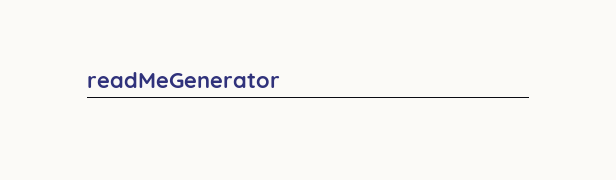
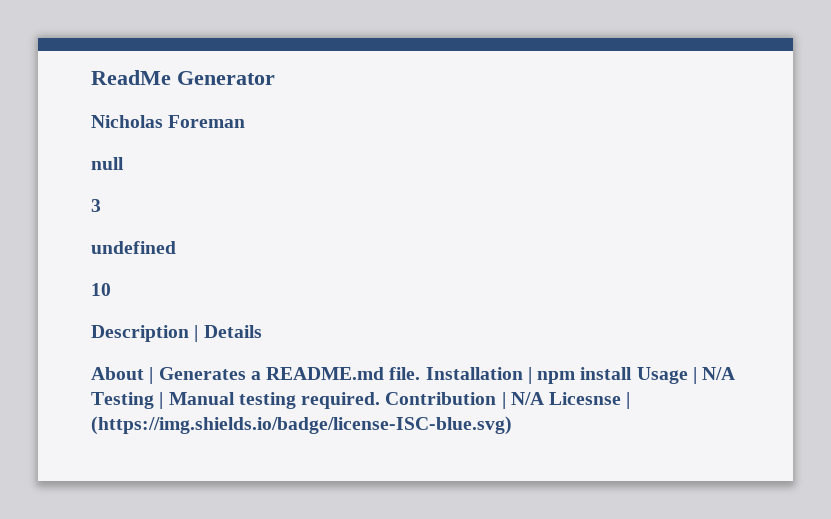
[87,72,280,88] readMeGenerator -> [91,70,275,85] [91,115,246,128] [91,157,124,170] [91,199,101,212] [91,241,176,254] [91,283,111,296] [91,325,262,342] [91,367,736,384] [91,392,631,409] [91,416,512,435] ReadMe Generator // Nicholas Foreman // null // 3 // undefined // 10 // Description | Details // About | Generates a README.md file. Installation | npm install Usage | N/A Testing | Manual testing required. Contribution | N/A Licesnse | (https://img.shields.io/badge/license-ISC-blue.svg)

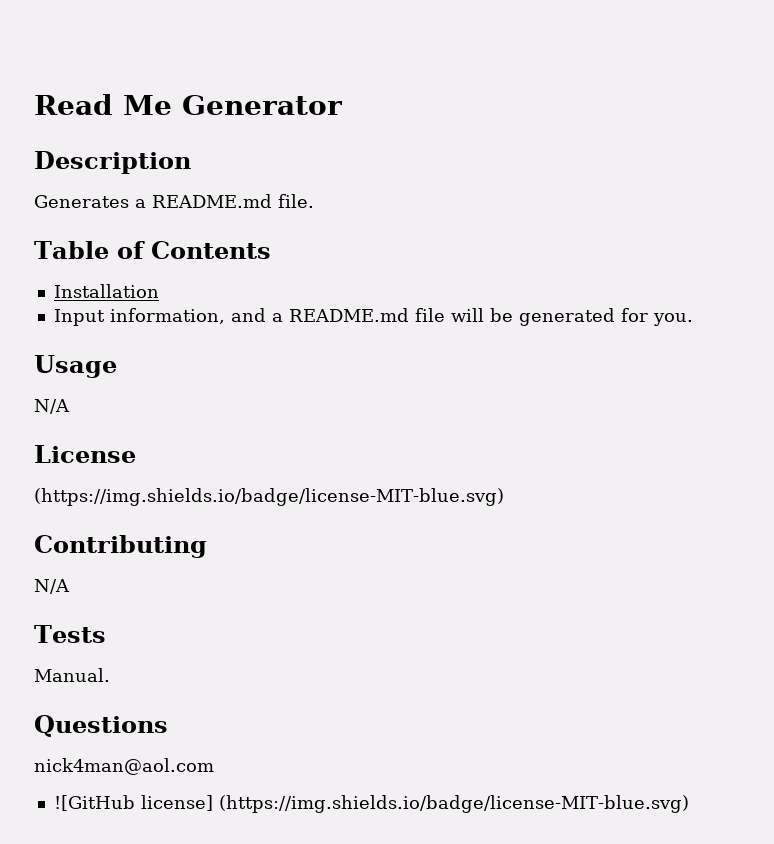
[91,70,171,85] ReadMe -> [34,94,172,115] Read Me
[91,115,246,128] [91,157,124,170] [91,199,101,212] [91,241,176,254] [91,283,111,296] [91,325,262,342] [91,367,633,384] Nicholas Foreman // null // 3 // undefined // 10 // Description | Details // About | Generates a README.md file. Installation | npm install -> [34,151,191,174] [34,194,314,208] [34,241,271,259] [53,284,159,298] [53,308,693,326] Description // Generates a README.md file. // Table of Contents // Installation // Input information, and a README.md file will be generated for you. //
[692,367,736,384] [91,392,631,409] [91,416,512,435] | N/A Testing | Manual testing required. Contribution | N/A Licesnse | (https://img.shields.io/badge/license-ISC-blue.svg) -> [34,399,70,414] [34,445,136,463] [34,488,504,506] [34,535,207,558] [34,579,70,594] [34,625,106,643] [34,668,110,682] [34,715,168,737] [34,758,214,775] [53,795,689,813] // N/A // License // (https://img.shields.io/badge/license-MIT-blue.svg) // Contributing // N/A // Tests // Manual. // Questions // nick4man@aol.com // ![GitHub license] (https://img.shields.io/badge/license-MIT-blue.svg)

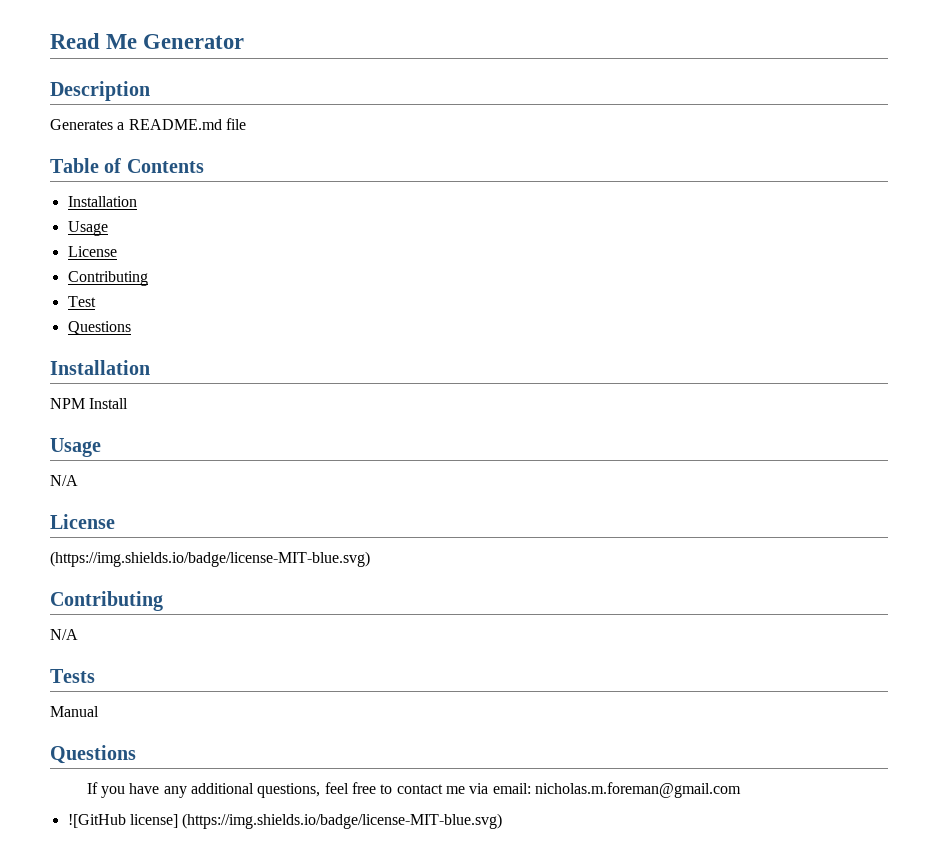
[278,194,314,208] file. -> [225,118,246,130] file
[53,308,693,326] Input information, and a README.md file will be generated for you. -> [67,221,108,236] [67,246,117,257] [67,271,148,286] [67,296,96,307] [67,321,131,335] [50,360,150,375] [50,398,129,409] Usage // License // Contributing // Test // Questions // Installation // NPM Install
[34,668,110,682] [34,715,168,737] [34,758,214,775] Manual. // Questions // nick4man@aol.com -> [50,706,99,717] [50,745,136,764] [86,782,741,798] Manual // Questions // If you have any additional questions, feel free to contact me via email: nicholas.m.foreman@gmail.com

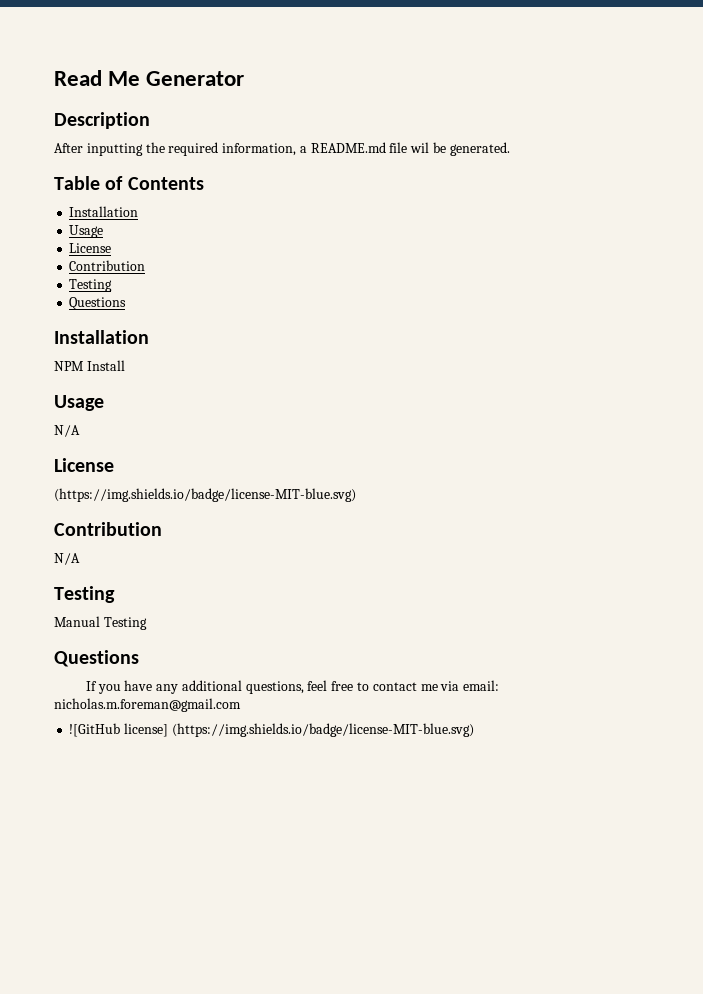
[50,119,113,130] Generates -> [54,142,297,156] After inputting the required information,
(246, 124) none -> [410,142,510,156] wil be generated.
[67,271,148,286] [67,296,96,307] Contributing // Test -> [69,260,146,271] [69,279,113,292] Contribution // Testing
[50,591,163,611] [50,629,78,640] [50,669,95,683] Contributing // N/A // Tests -> [54,522,162,536] [54,553,80,565] [54,586,115,603] Contribution // N/A // Testing
(99, 711) none -> [103,617,147,630] Testing

